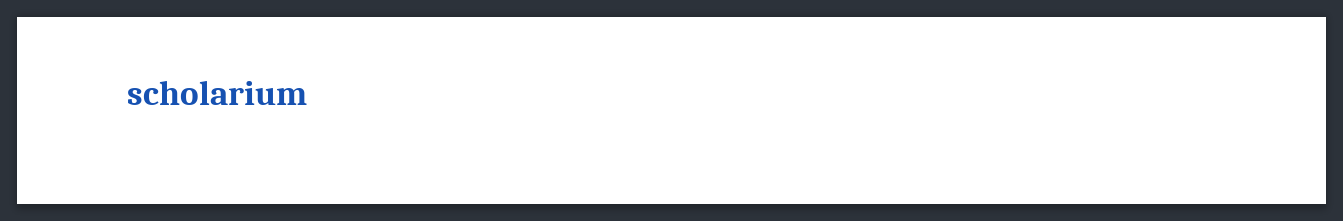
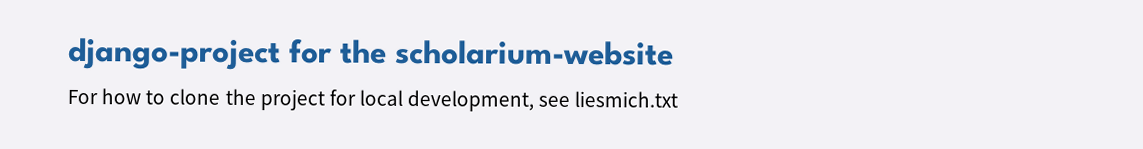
[127,80,307,105] scholarium -> [68,37,674,71] [67,88,679,112] django-project for the scholarium-website // For how to clone the project for local development, see liesmich.txt

